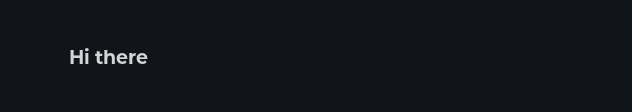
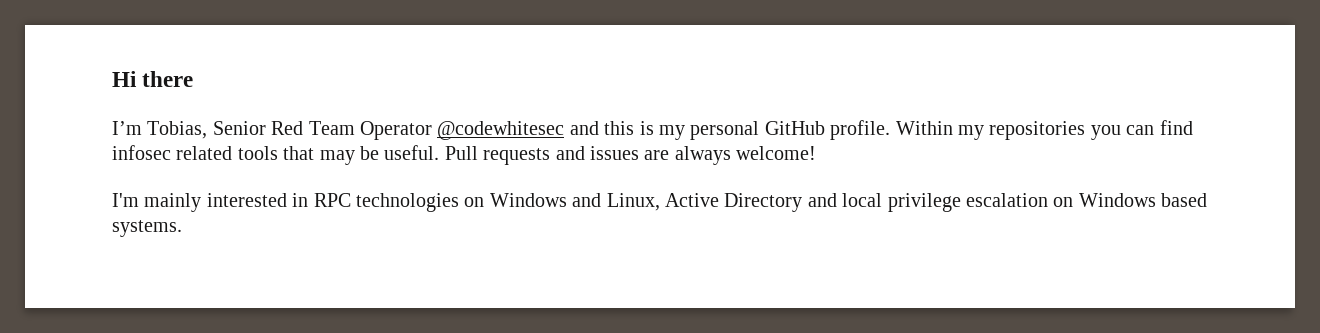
(149, 57) none -> [112,120,1193,140] [112,145,817,165] [112,193,1208,212] [112,220,182,237] // I’m Tobias, Senior Red Team Operator @codewhitesec and this is my personal GitHub profile. Within my repositories you can find infosec related tools that may be useful. Pull requests and issues are always welcome! // I'm mainly interested in RPC technologies on Windows and Linux, Active Directory and local privilege escalation on Windows based systems.

